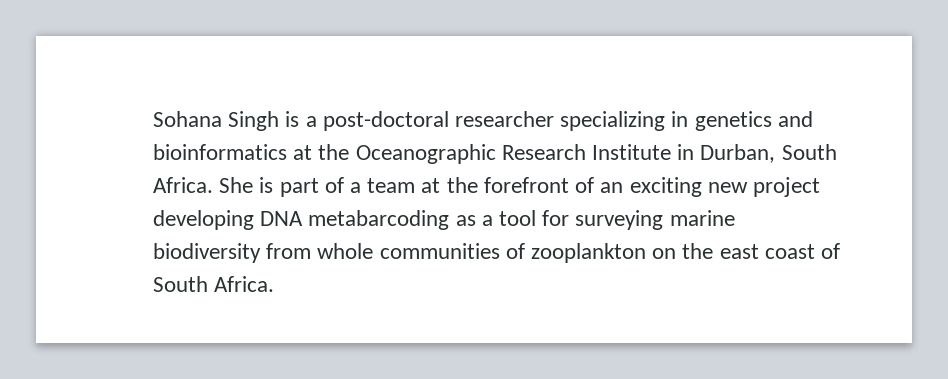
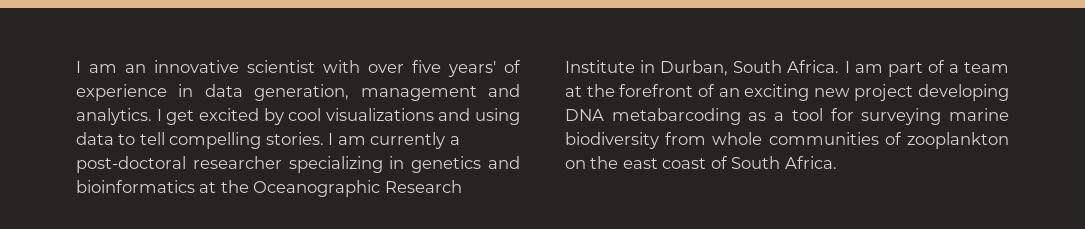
[153,111,300,131] Sohana Singh is -> [76,60,521,77] [76,84,520,101] [76,108,520,125] [76,132,446,149] I am an innovative scientist with over five years' of experience in data generation, management and analytics. I get excited by cool visualizations and using data to tell compelling stories. I am currently
[219,177,274,193] She is -> [844,61,883,73] I am

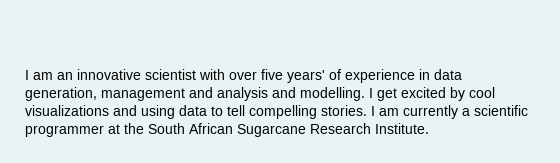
[76,108,152,125] analytics. -> [217,87,365,101] analysis and modelling.
[76,156,520,173] [76,180,462,197] [565,60,1010,77] [565,84,1009,101] [565,108,1009,125] [565,132,1009,149] [565,156,837,169] post-doctoral researcher specializing in genetics and bioinformatics at the Oceanographic Research Institute in Durban, South Africa. I am part of a team at the forefront of an exciting new project developing DNA metabarcoding as a tool for surveying marine biodiversity from whole communities of zooplankton on the east coast of South Africa. -> [474,105,528,116] [25,123,429,137] scientific programmer at the South African Sugarcane Research Institute.

